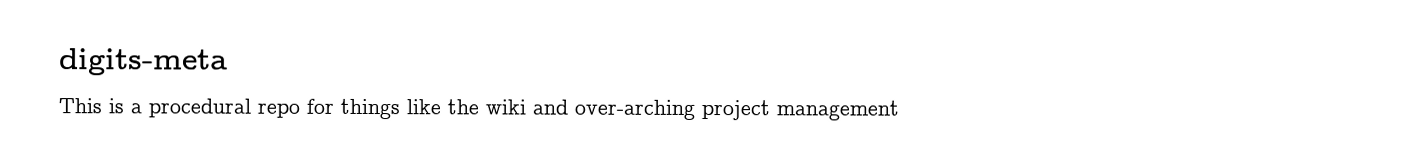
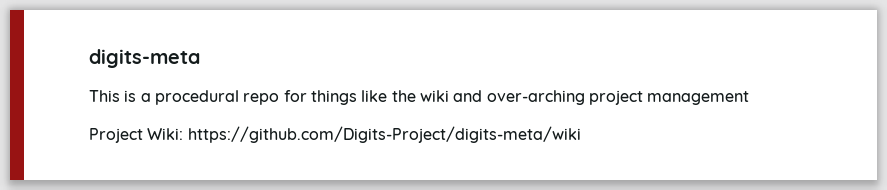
(899, 110) none -> [89,126,581,143] // Project Wiki: https://github.com/Digits-Project/digits-meta/wiki

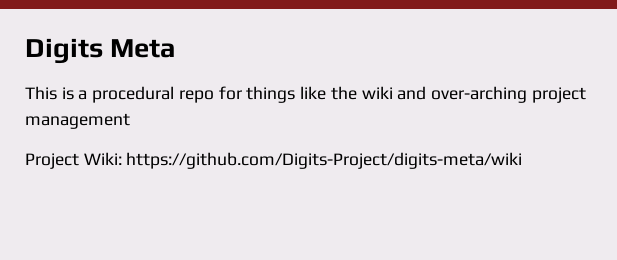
[89,49,200,68] digits-meta -> [25,38,177,64] Digits Meta

